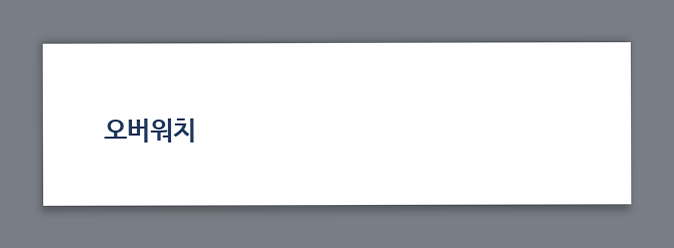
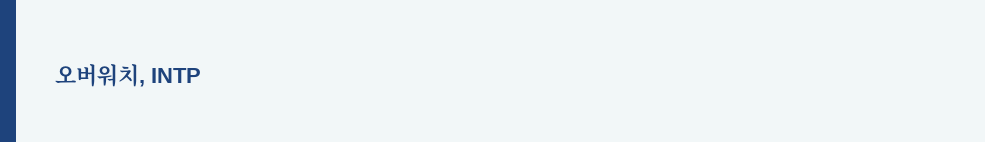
[103,118,197,143] 오버워치 -> [55,64,201,87] 오버워치, INTP

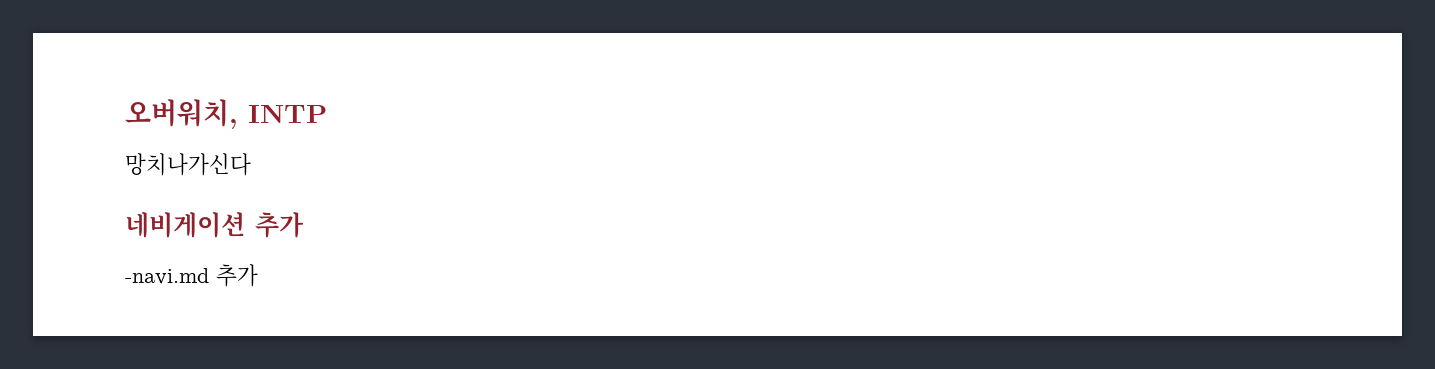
(201, 75) none -> [125,153,251,176] [125,212,304,238] [125,264,258,287] // 망치나가신다 // 네비게이션 추가 // -navi.md 추가

